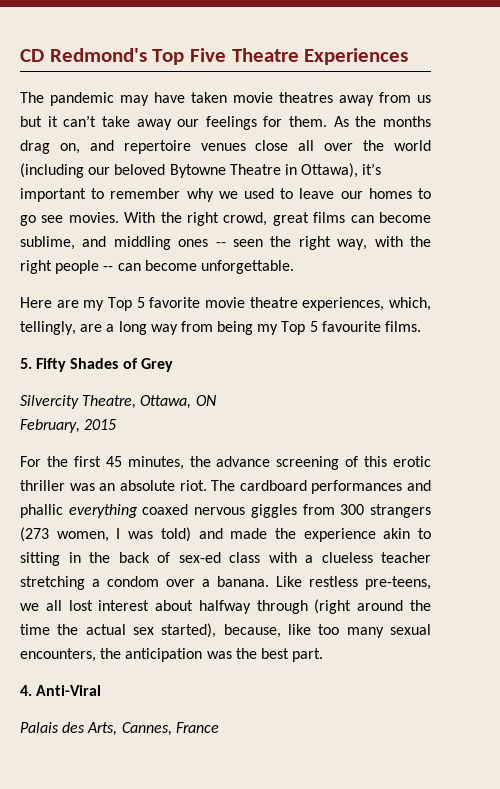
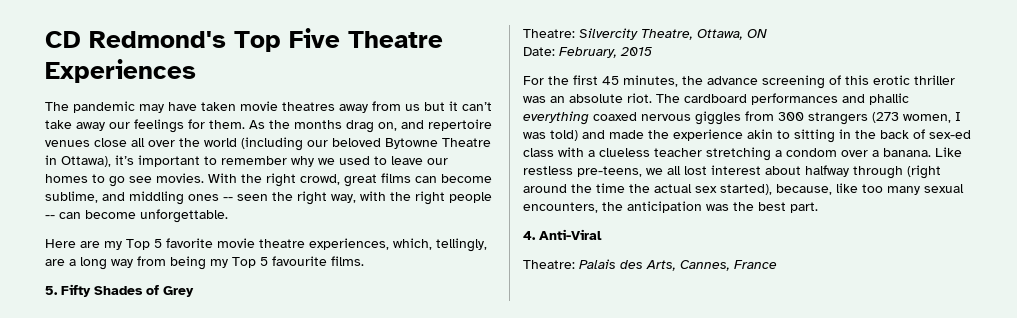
(173, 365) none -> [523,29,575,38] Theatre:
(216, 400) none -> [523,47,555,56] Date:
(102, 690) none -> [523,260,575,269] Theatre:

